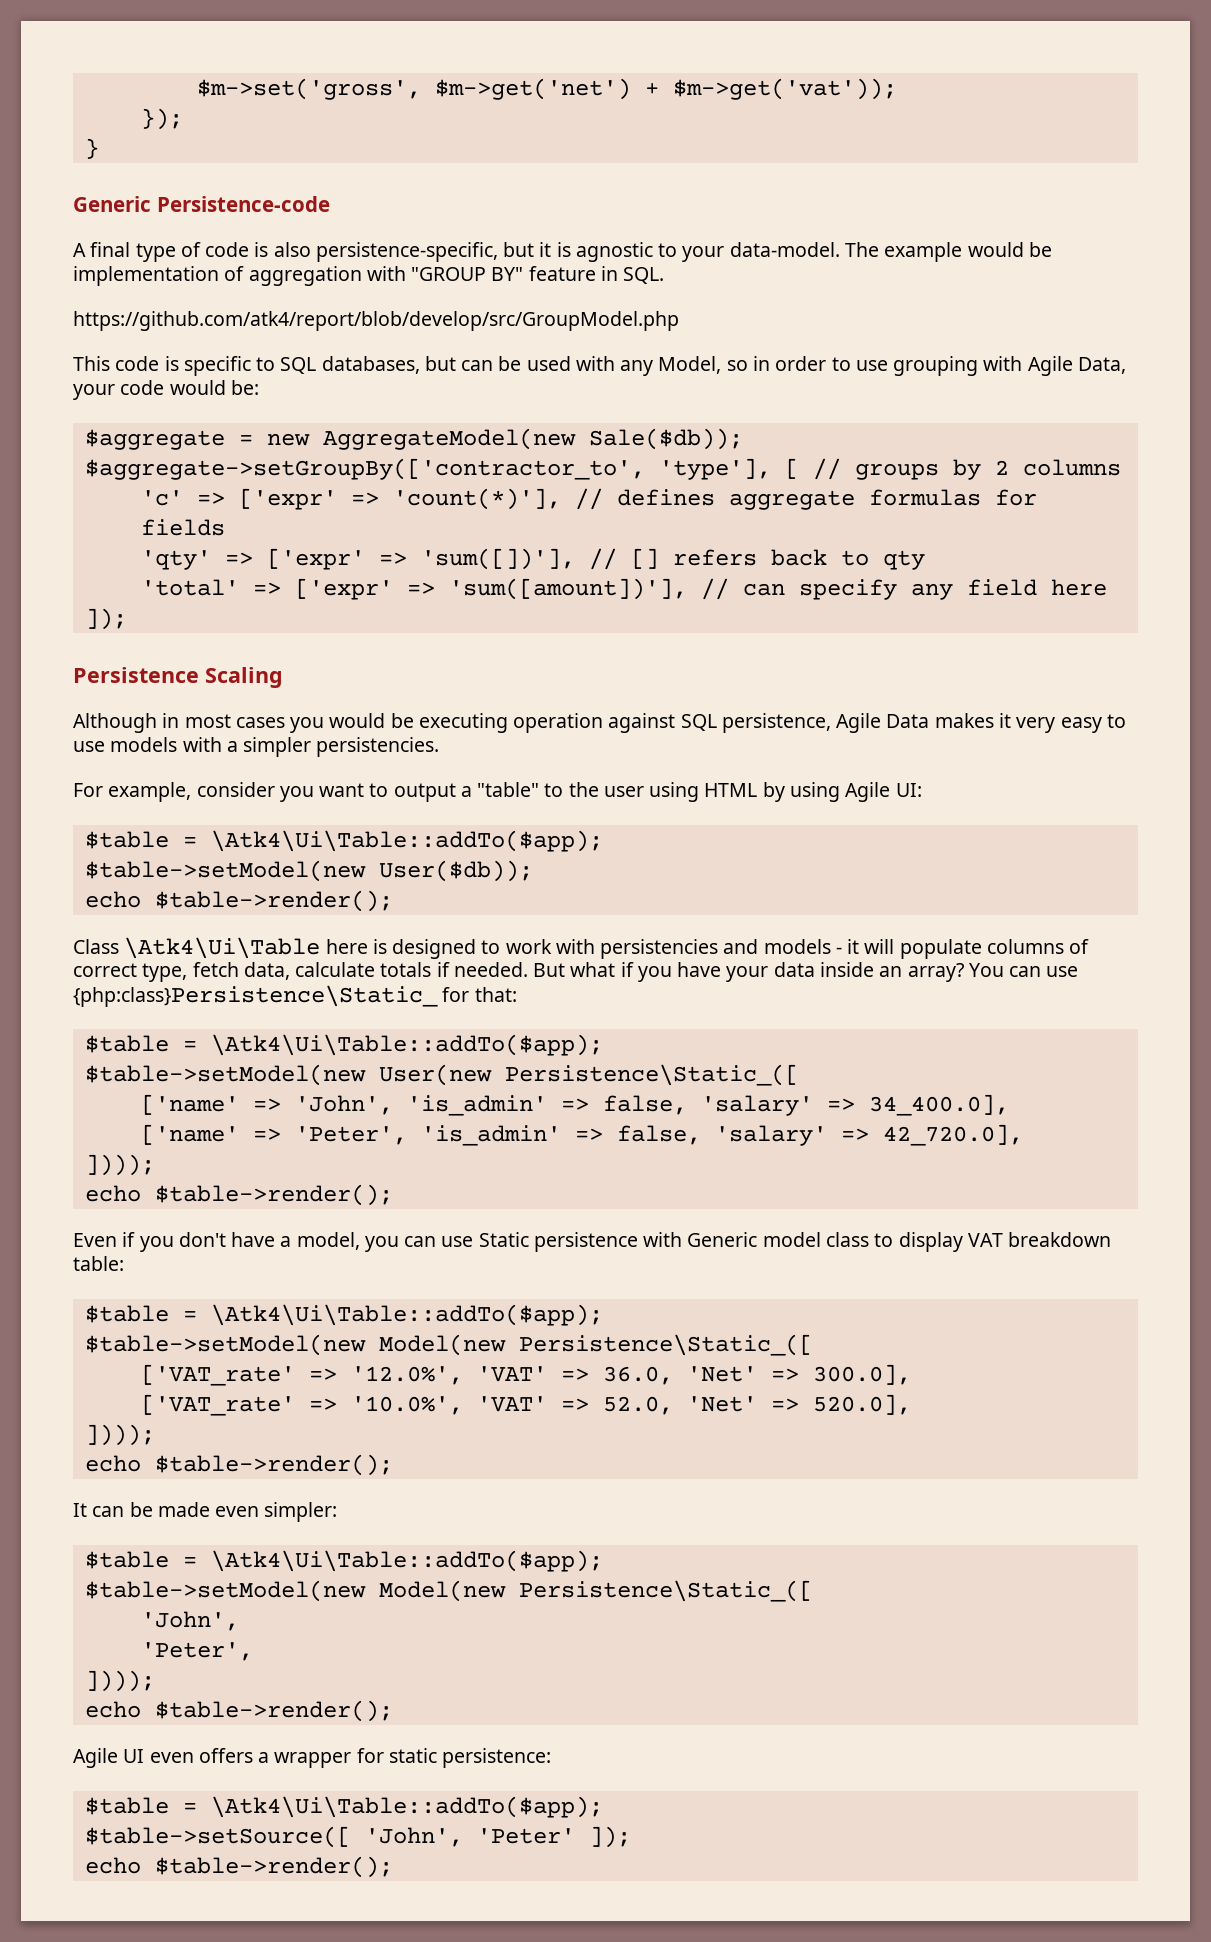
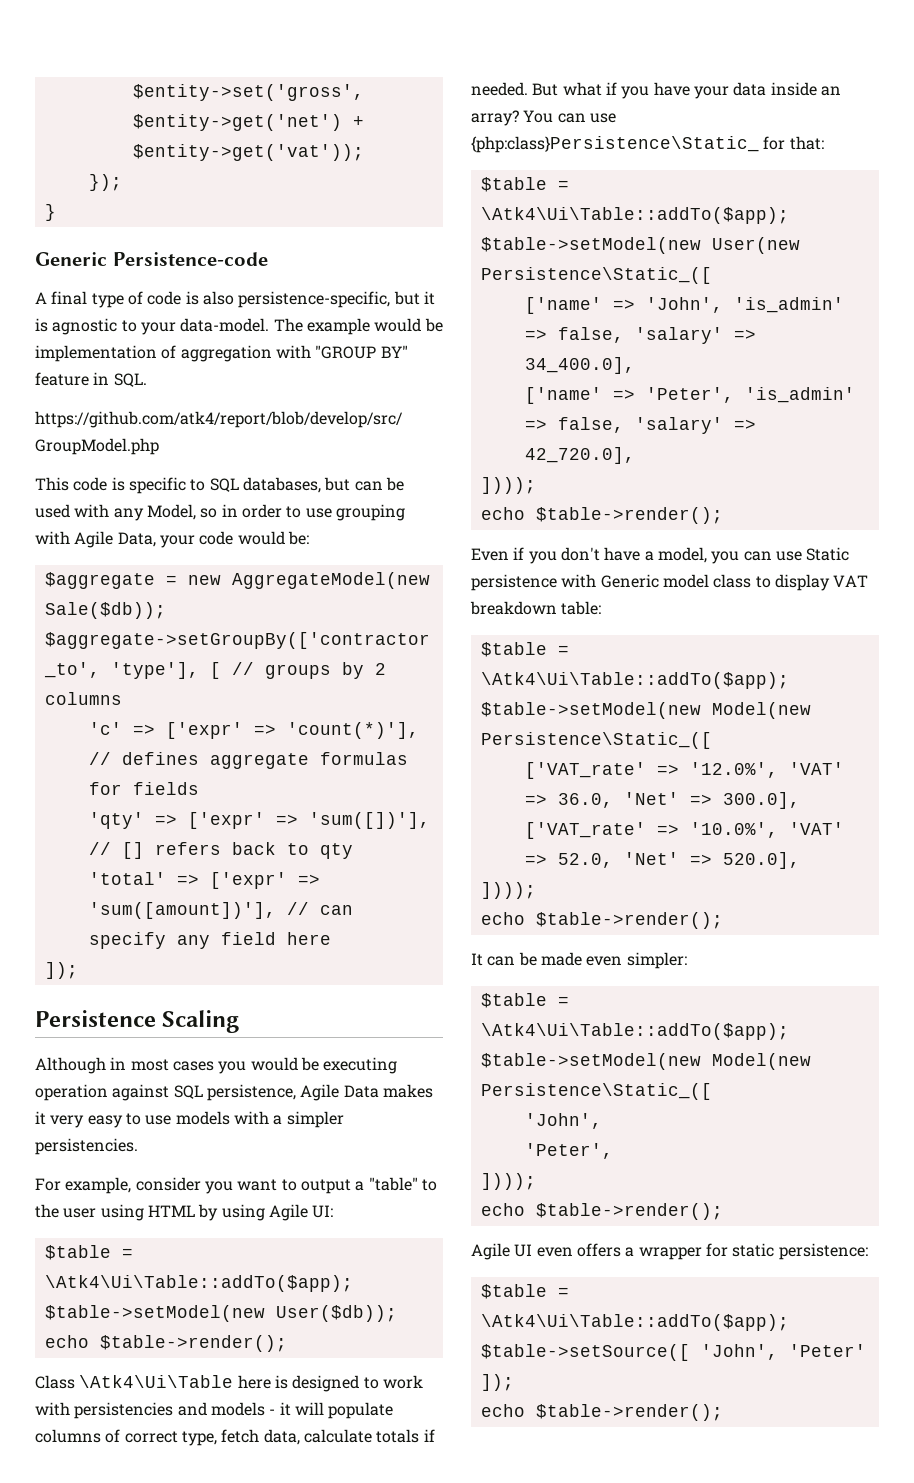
[196,78,897,100] $m->set('gross', $m->get('net') + $m->get('vat')); -> [132,84,364,101] [132,114,364,131] [132,144,364,161] $entity->set('gross', $entity->get('net') + $entity->get('vat'));

